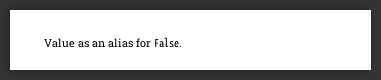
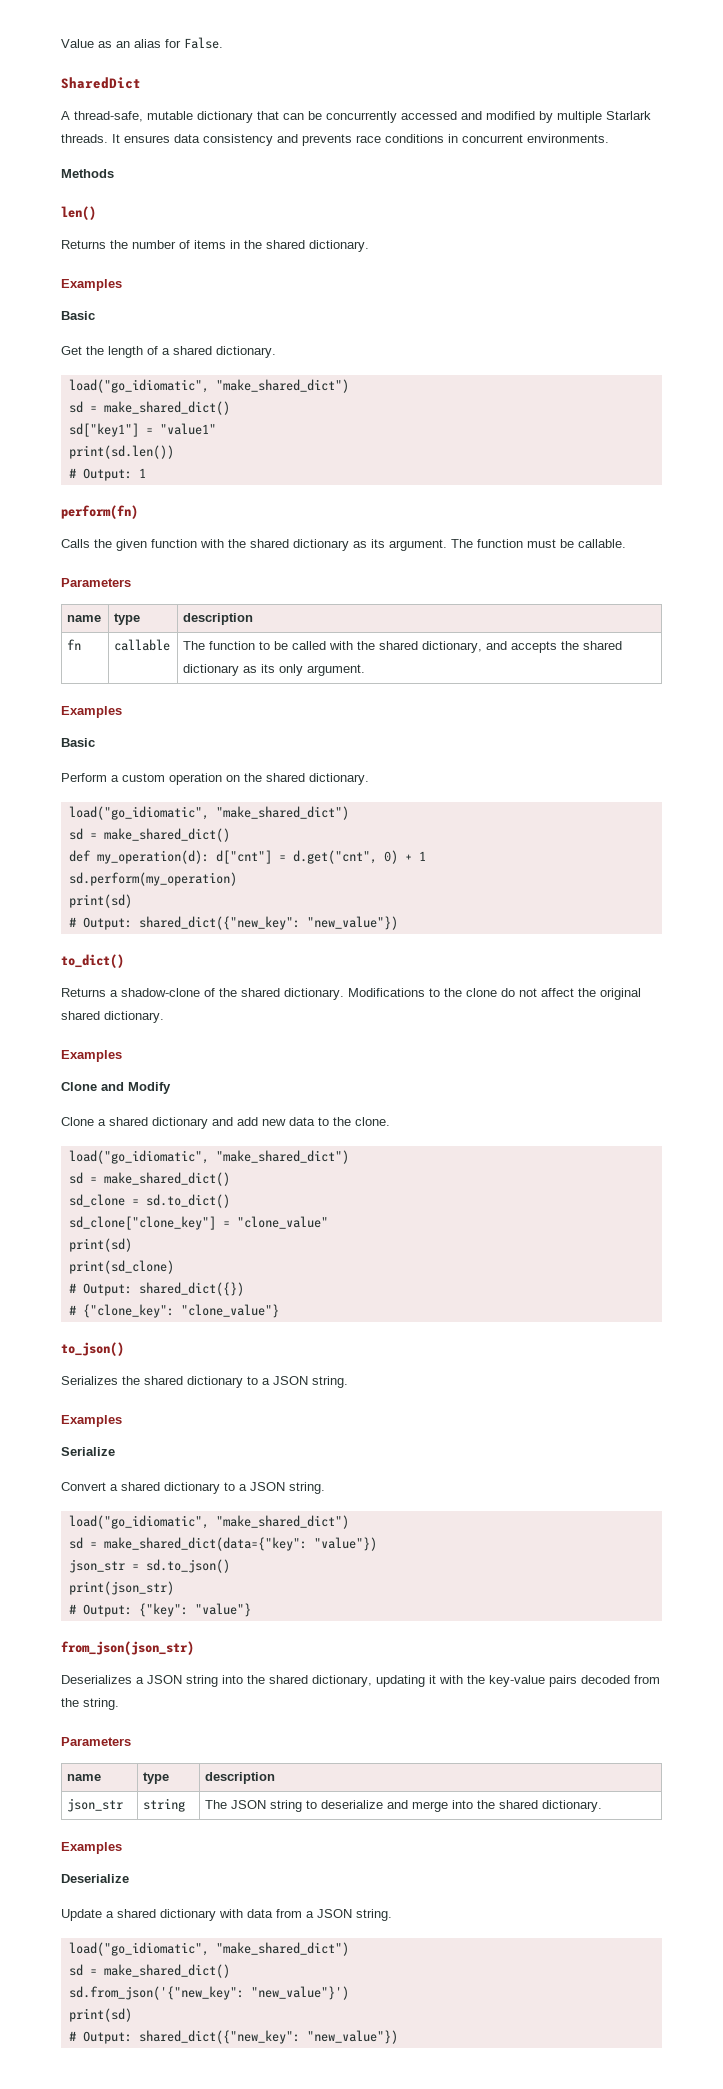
(182, 42) none -> [61,77,141,89] [61,111,651,123] [61,134,609,146] [61,169,114,178] [61,206,96,220] [61,240,369,252] [61,279,122,291] [61,311,95,320] [61,346,276,358] [68,379,349,393] [68,401,230,415] [68,423,216,437] [68,445,174,459] [68,468,146,481] [61,505,138,519] [61,539,626,551] [61,578,131,587] [67,615,102,622] [114,613,141,625] [183,613,254,625] [67,639,82,650] [114,639,171,651] [183,641,623,653] [183,664,366,676] [61,706,122,718] [61,738,95,747] [61,773,369,785] [68,806,349,820] [68,828,230,842] [68,850,426,864] [68,872,237,886] [68,894,132,908] [68,916,398,930] [61,954,124,968] [61,988,641,1000] [61,1011,164,1023] [61,1050,122,1062] [61,1082,171,1094] [61,1117,390,1129] [68,1150,349,1164] [68,1172,230,1186] [68,1194,230,1208] [68,1216,328,1230] [68,1238,132,1252] [68,1260,174,1274] [68,1282,244,1296] [68,1304,279,1318] [61,1342,124,1356] [61,1376,348,1388] [61,1415,122,1427] [61,1447,115,1456] [61,1482,325,1494] [68,1515,349,1529] [68,1537,377,1551] [68,1559,230,1573] [68,1581,174,1595] [68,1603,251,1617] [61,1641,194,1655] [61,1675,660,1687] [61,1698,119,1710] [61,1737,131,1746] [67,1774,102,1781] [143,1772,170,1784] [205,1772,276,1784] [67,1798,124,1812] [143,1798,186,1812] [205,1800,603,1812] [61,1842,122,1854] [61,1874,129,1883] [61,1909,392,1921] [68,1942,349,1956] [68,1964,230,1978] [68,1986,349,2000] [68,2008,132,2022] [68,2030,398,2044] // SharedDict // A thread-safe, mutable dictionary that can be concurrently accessed and modified by multiple Starlark threads. It ensures data consistency and prevents race conditions in concurrent environments. // Methods // len() // Returns the number of items in the shared dictionary. // Examples // Basic // Get the length of a shared dictionary. // load("go_idiomatic", "make_shared_dict") // sd = make_shared_dict() // sd["key1"] = "value1" // print(sd.len()) // # Output: 1 // perform(fn) // Calls the given function with the shared dictionary as its argument. The function must be callable. // Parameters // name | type | description // fn | callable | The function to be called with the shared dictionary, and accepts the shared dictionary as its only argument. // Examples // Basic // Perform a custom operation on the shared dictionary. // load("go_idiomatic", "make_shared_dict") // sd = make_shared_dict() // def my_operation(d): d["cnt"] = d.get("cnt", 0) + 1 // sd.perform(my_operation) // print(sd) // # Output: shared_dict({"new_key": "new_value"}) // to_dict() // Returns a shadow-clone of the shared dictionary. Modifications to the clone do not affect the original shared dictionary. // Examples // Clone and Modify // Clone a shared dictionary and add new data to the clone. // load("go_idiomatic", "make_shared_dict") // sd = make_shared_dict() // sd_clone = sd.to_dict() // sd_clone["clone_key"] = "clone_value" // print(sd) // print(sd_clone) // # Output: shared_dict({}) // # {"clone_key": "clone_value"} // to_json() // Serializes the shared dictionary to a JSON string. // Examples // Serialize // Convert a shared dictionary to a JSON string. // load("go_idiomatic", "make_shared_dict") // sd = make_shared_dict(data={"key": "value"}) // json_str = sd.to_json() // print(json_str) // # Output: {"key": "value"} // from_json(json_str) // Deserializes a JSON string into the shared dictionary, updating it with the key-value pairs decoded from the string. // Parameters // name | type | description // json_str | string | The JSON string to deserialize and merge into the shared dictionary. // Examples // Deserialize // Update a shared dictionary with data from a JSON string. // load("go_idiomatic", "make_shared_dict") // sd = make_shared_dict() // sd.from_json('{"new_key": "new_value"}') // print(sd) // # Output: shared_dict({"new_key": "new_value"})

